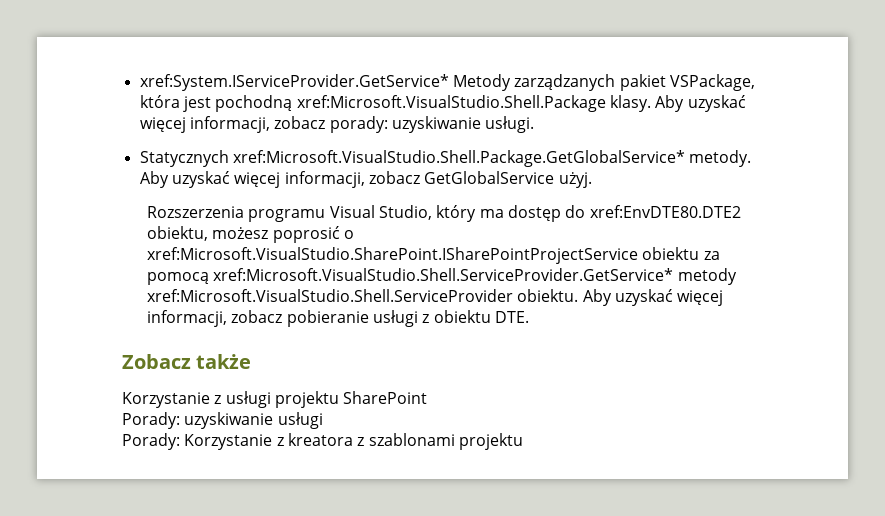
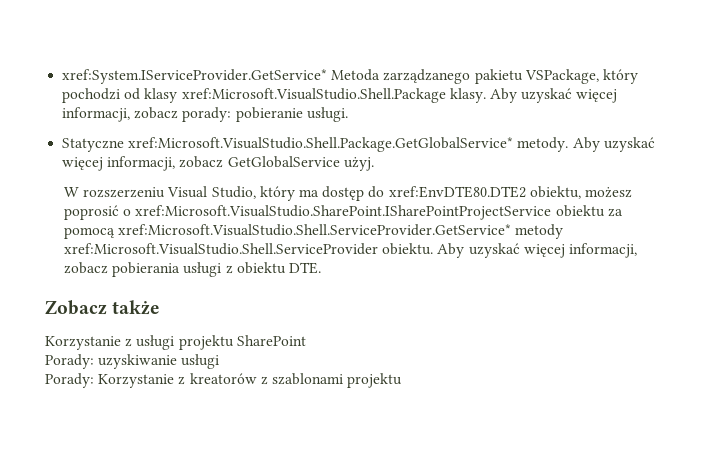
[452,74,755,91] [139,95,293,112] Metody zarządzanych pakiet VSPackage, która jest pochodną -> [331,69,638,84] [62,88,178,103] Metoda zarządzanego pakietu VSPackage, który pochodzi od klasy
[391,116,481,133] uzyskiwanie -> [235,107,303,122] pobieranie
[139,150,229,167] Statycznych -> [62,138,125,152] Statyczne
[147,206,326,222] Rozszerzenia programu -> [64,187,166,198] W rozszerzeniu
[286,310,369,327] pobieranie -> [112,262,181,277] pobierania
[287,433,353,446] kreatora -> [189,373,257,384] kreatorów

